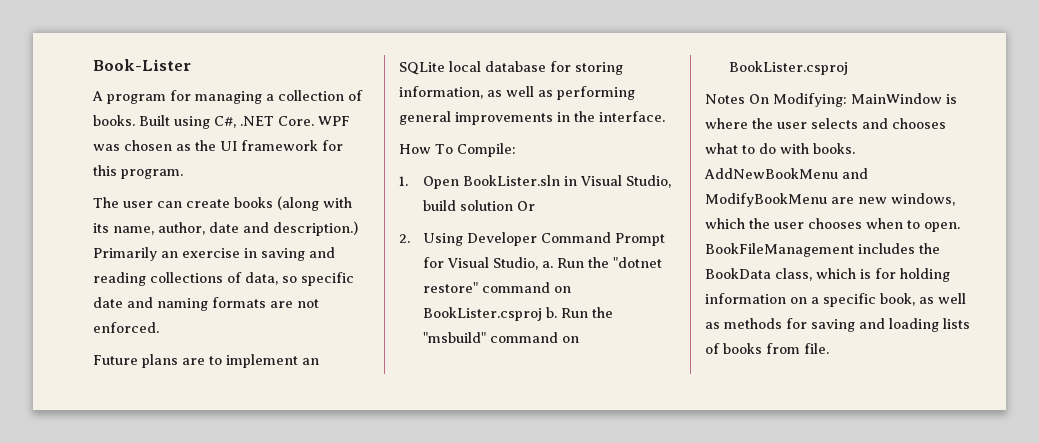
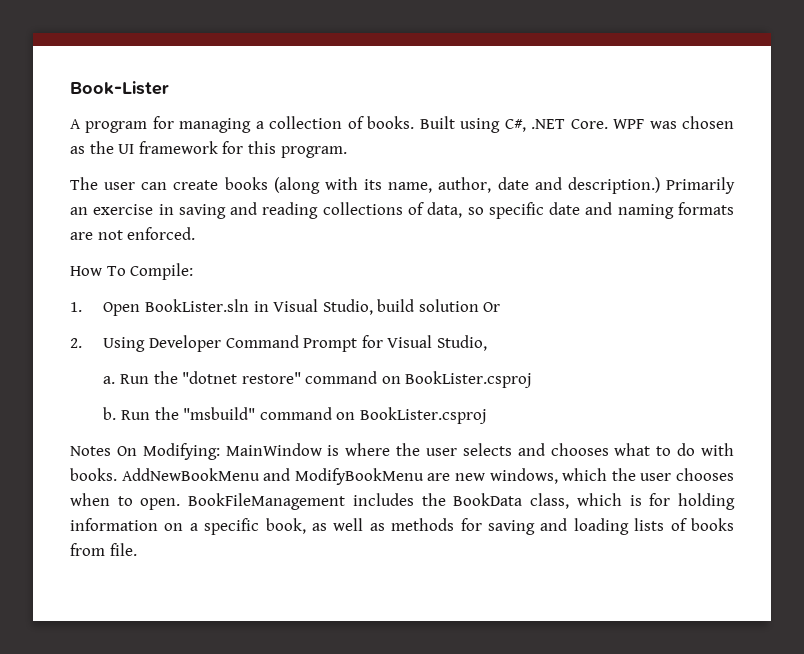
[93,354,319,368] [399,61,623,75] [399,86,635,100] [399,111,665,125] // Future plans are to implement an SQLite local database for storing information, as well as performing general improvements in the interface. -> (196, 233) none
(539, 263) none -> (487, 343) //
(543, 314) none -> (533, 379) //

